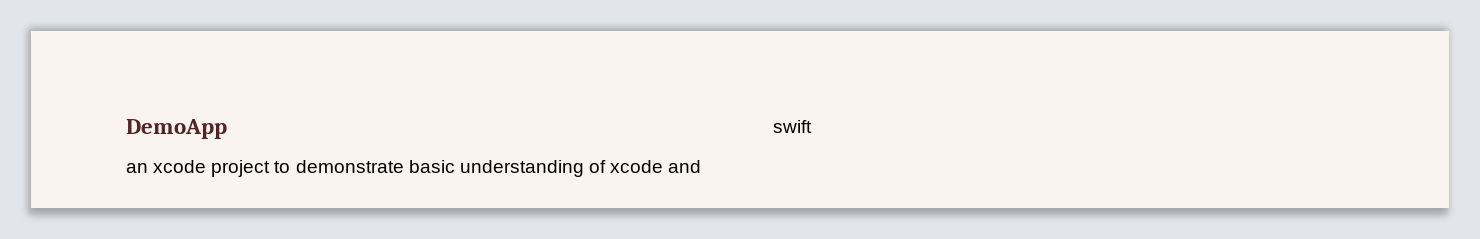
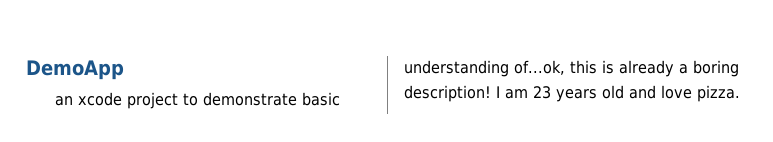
[588,160,702,173] [773,120,812,133] of xcode and swift -> [514,60,739,77] [404,85,740,102] of...ok, this is already a boring description! I am 23 years old and love pizza.

